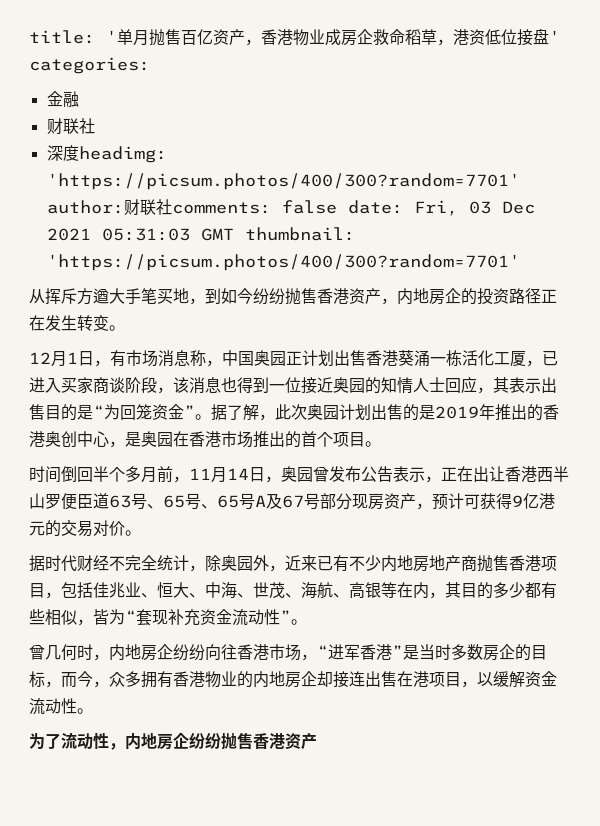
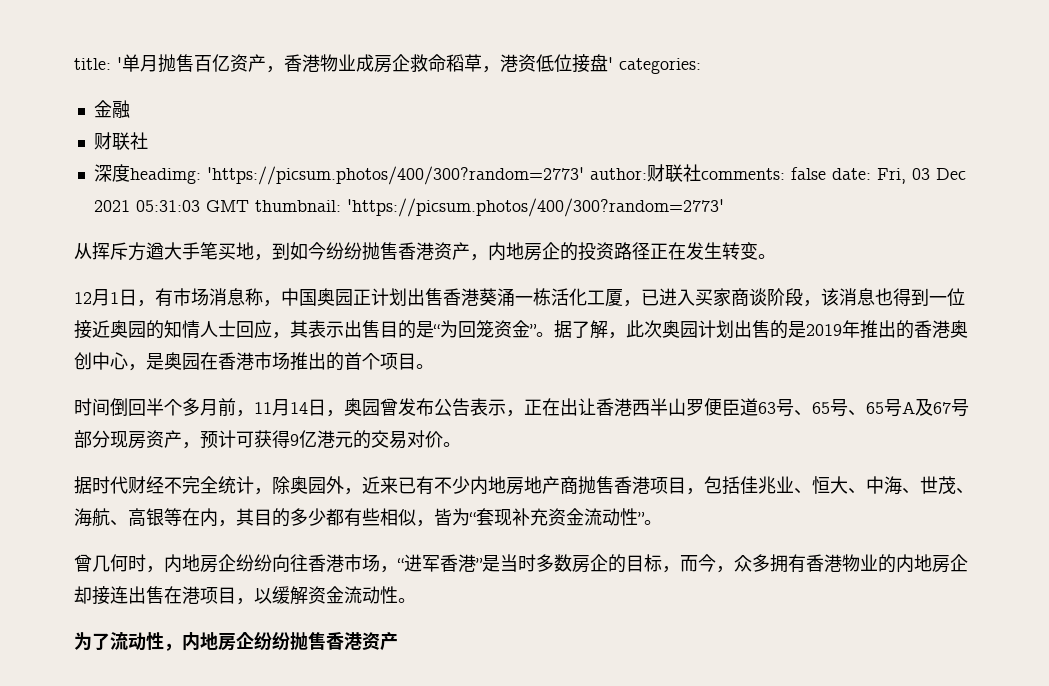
[46,173,520,190] 'https://picsum.photos/400/300?random=7701' -> [206,166,584,185] 'https://picsum.photos/400/300?random=2773'
[46,254,520,271] 'https://picsum.photos/400/300?random=7701' -> [346,198,724,217] 'https://picsum.photos/400/300?random=2773'

